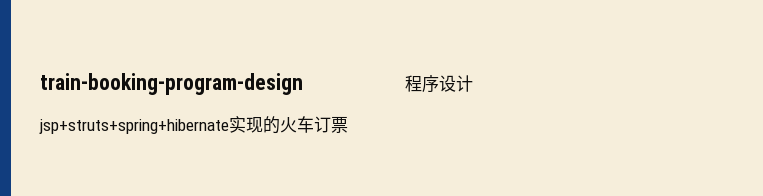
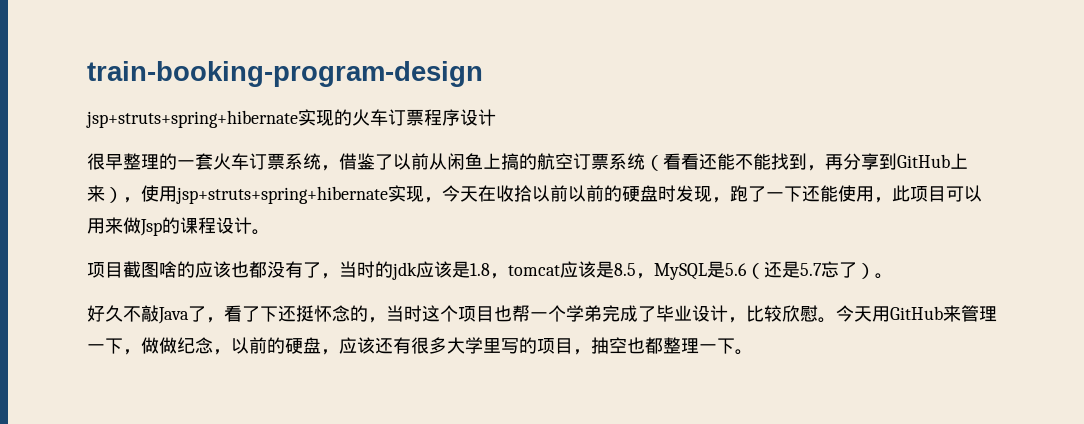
(473, 83) none -> [87,153,968,171] [87,185,982,204] [87,217,270,236] [87,261,893,280] [87,305,997,324] [87,337,753,355] // 很早整理的一套火车订票系统，借鉴了以前从闲鱼上搞的航空订票系统（看看还能不能找到，再分享到GitHub上来），使用jsp+struts+spring+hibernate实现，今天在收拾以前以前的硬盘时发现，跑了一下还能使用，此项目可以用来做Jsp的课程设计。 // 项目截图啥的应该也都没有了，当时的jdk应该是1.8，tomcat应该是8.5，MySQL是5.6（还是5.7忘了）。 // 好久不敲Java了，看了下还挺怀念的，当时这个项目也帮一个学弟完成了毕业设计，比较欣慰。今天用GitHub来管理一下，做做纪念，以前的硬盘，应该还有很多大学里写的项目，抽空也都整理一下。

